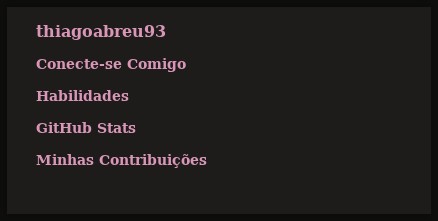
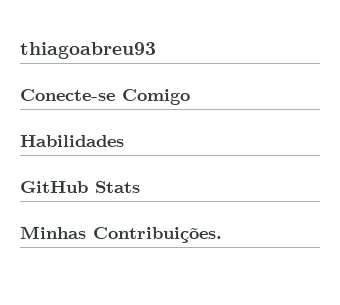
[99,154,207,168] Contribuições -> [93,227,222,243] Contribuições.

